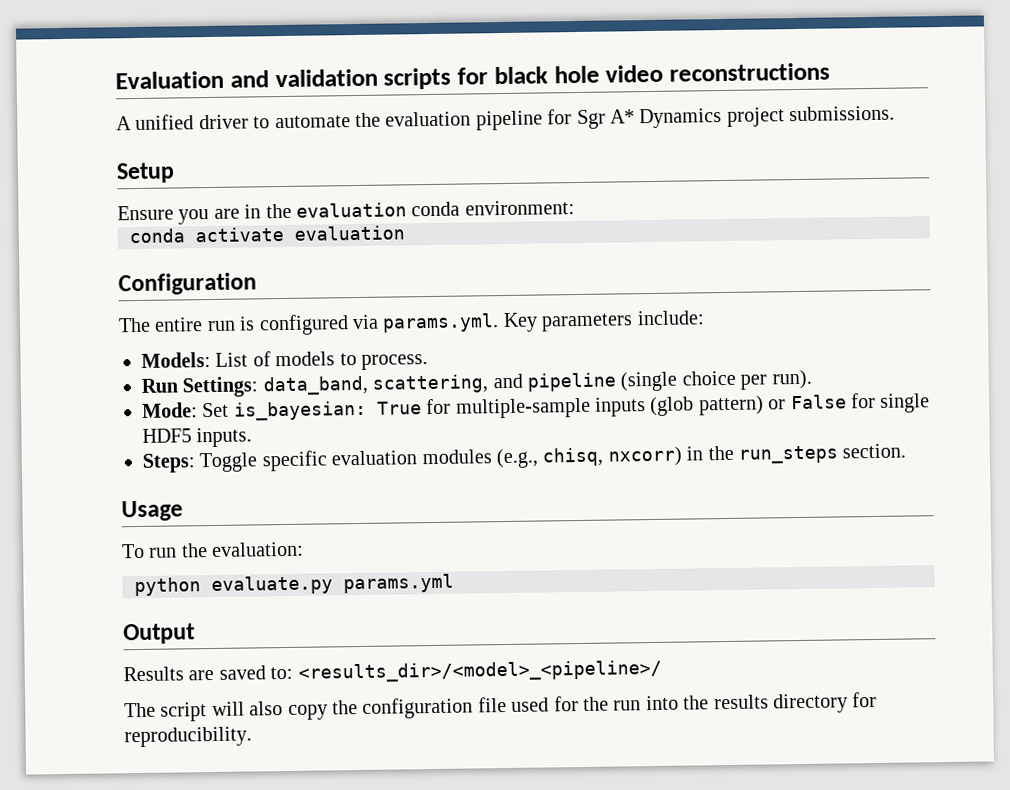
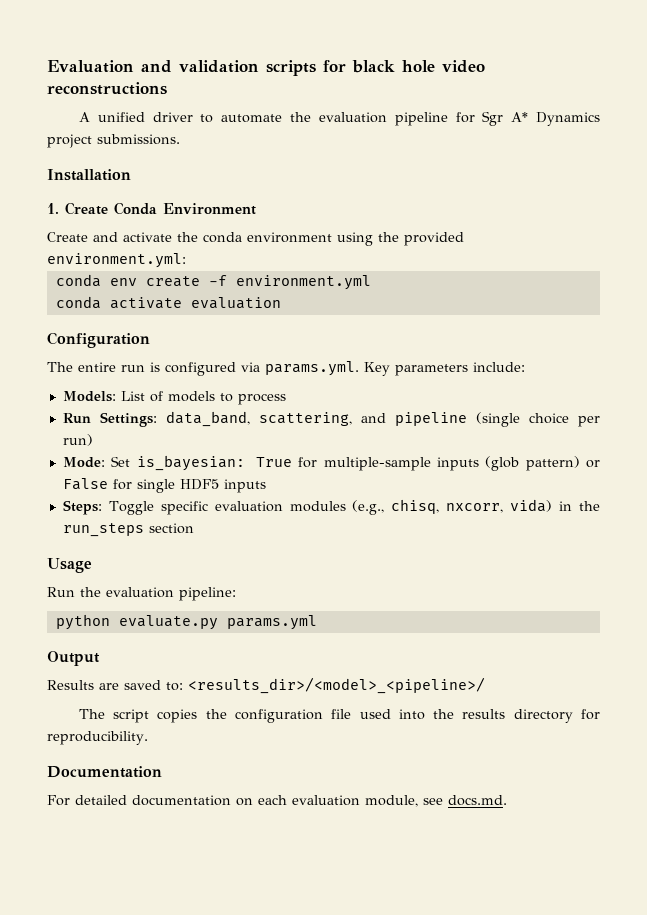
[116,162,175,184] [117,200,575,225] Setup // Ensure you are in the evaluation conda environment: -> [47,169,131,181] [47,202,256,215] [47,232,464,246] [47,253,186,268] [55,274,371,290] Installation // 1. Create Conda Environment // Create and activate the conda environment using the provided environment.yml: // conda env create -f environment.yml
[361,354,428,370] process. -> [237,393,286,405] process
[771,369,812,390] run). -> [62,434,93,446] run)
[196,427,253,448] inputs. -> [223,479,266,493] inputs
[607,446,682,467] nxcorr) -> [446,499,553,513] nxcorr, vida)
[842,443,907,459] section. -> [148,523,194,534] section
[121,541,305,559] To run the evaluation: -> [47,587,236,601] Run the evaluation pipeline:
[211,701,328,720] will also copy -> [157,709,198,723] copies
[553,696,642,712] for the run -> (391, 714) none
(252, 737) none -> [47,766,162,778] [47,795,507,807] // Documentation // For detailed documentation on each evaluation module, see docs.md.

